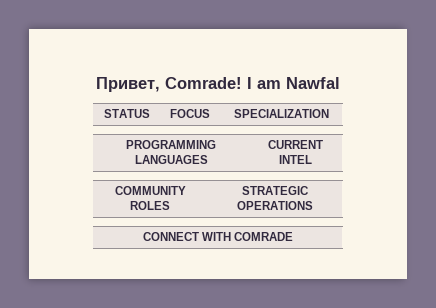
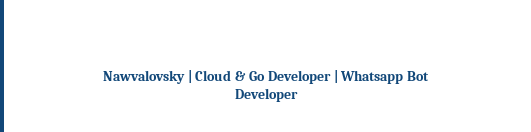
[96,77,340,92] [103,109,150,118] [169,109,210,118] [233,109,329,118] [126,140,216,149] [134,155,208,164] [268,140,323,149] [279,155,312,164] [114,186,186,195] [130,201,170,210] [241,186,308,195] [236,201,313,210] [142,232,294,241] Привет, Comrade! I am Nawfal // STATUS | FOCUS | SPECIALIZATION // PROGRAMMING LANGUAGES | CURRENT INTEL // COMMUNITY ROLES | STRATEGIC OPERATIONS // CONNECT WITH COMRADE -> [102,70,430,84] [234,88,298,102] Nawvalovsky | Cloud & Go Developer | Whatsapp Bot Developer

